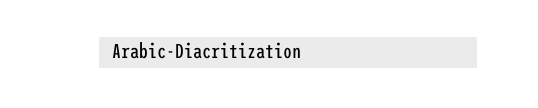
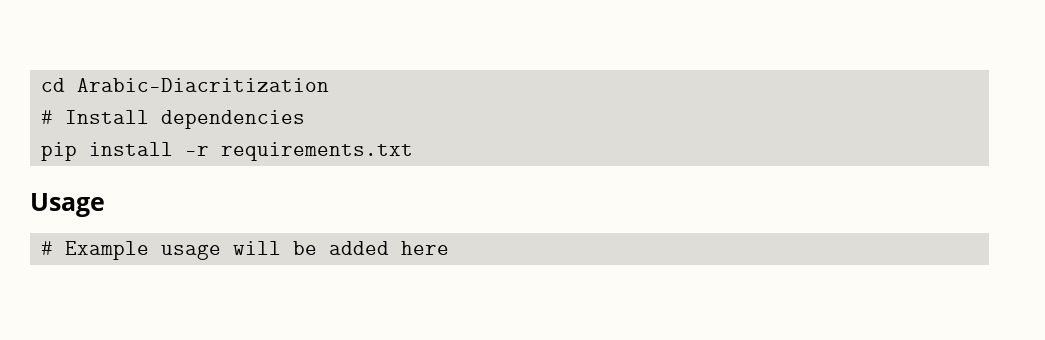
(111, 50) none -> [41,78,66,92] cd
(301, 50) none -> [41,110,306,129] [41,142,414,161] [30,193,105,217] [41,241,450,260] // # Install dependencies // pip install -r requirements.txt // Usage // # Example usage will be added here

